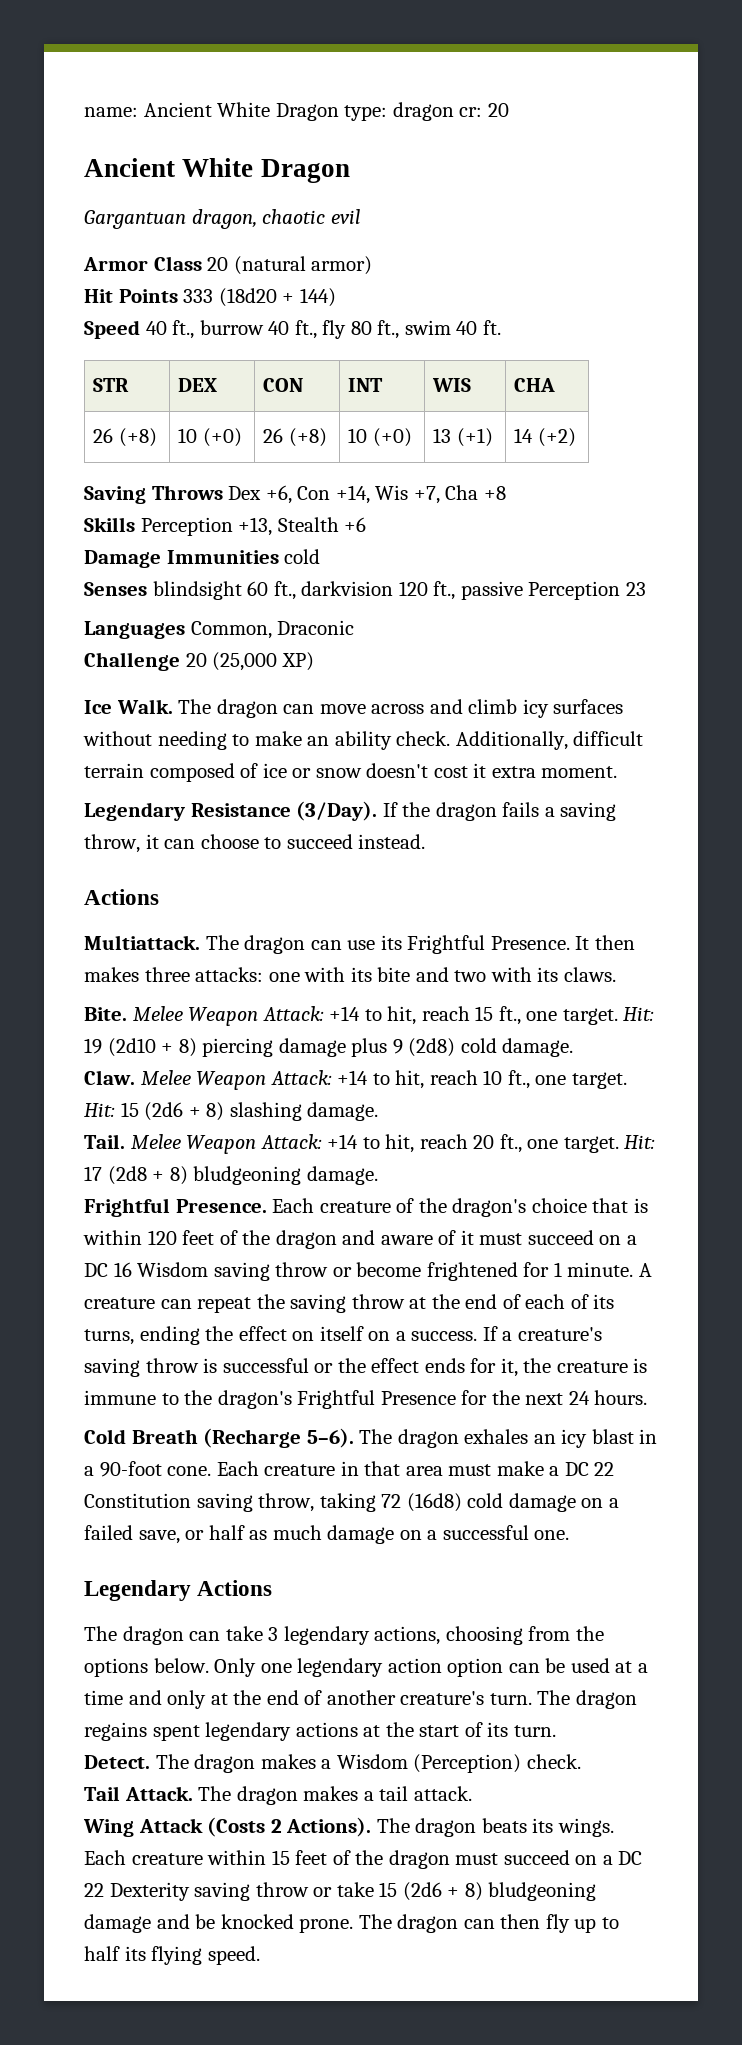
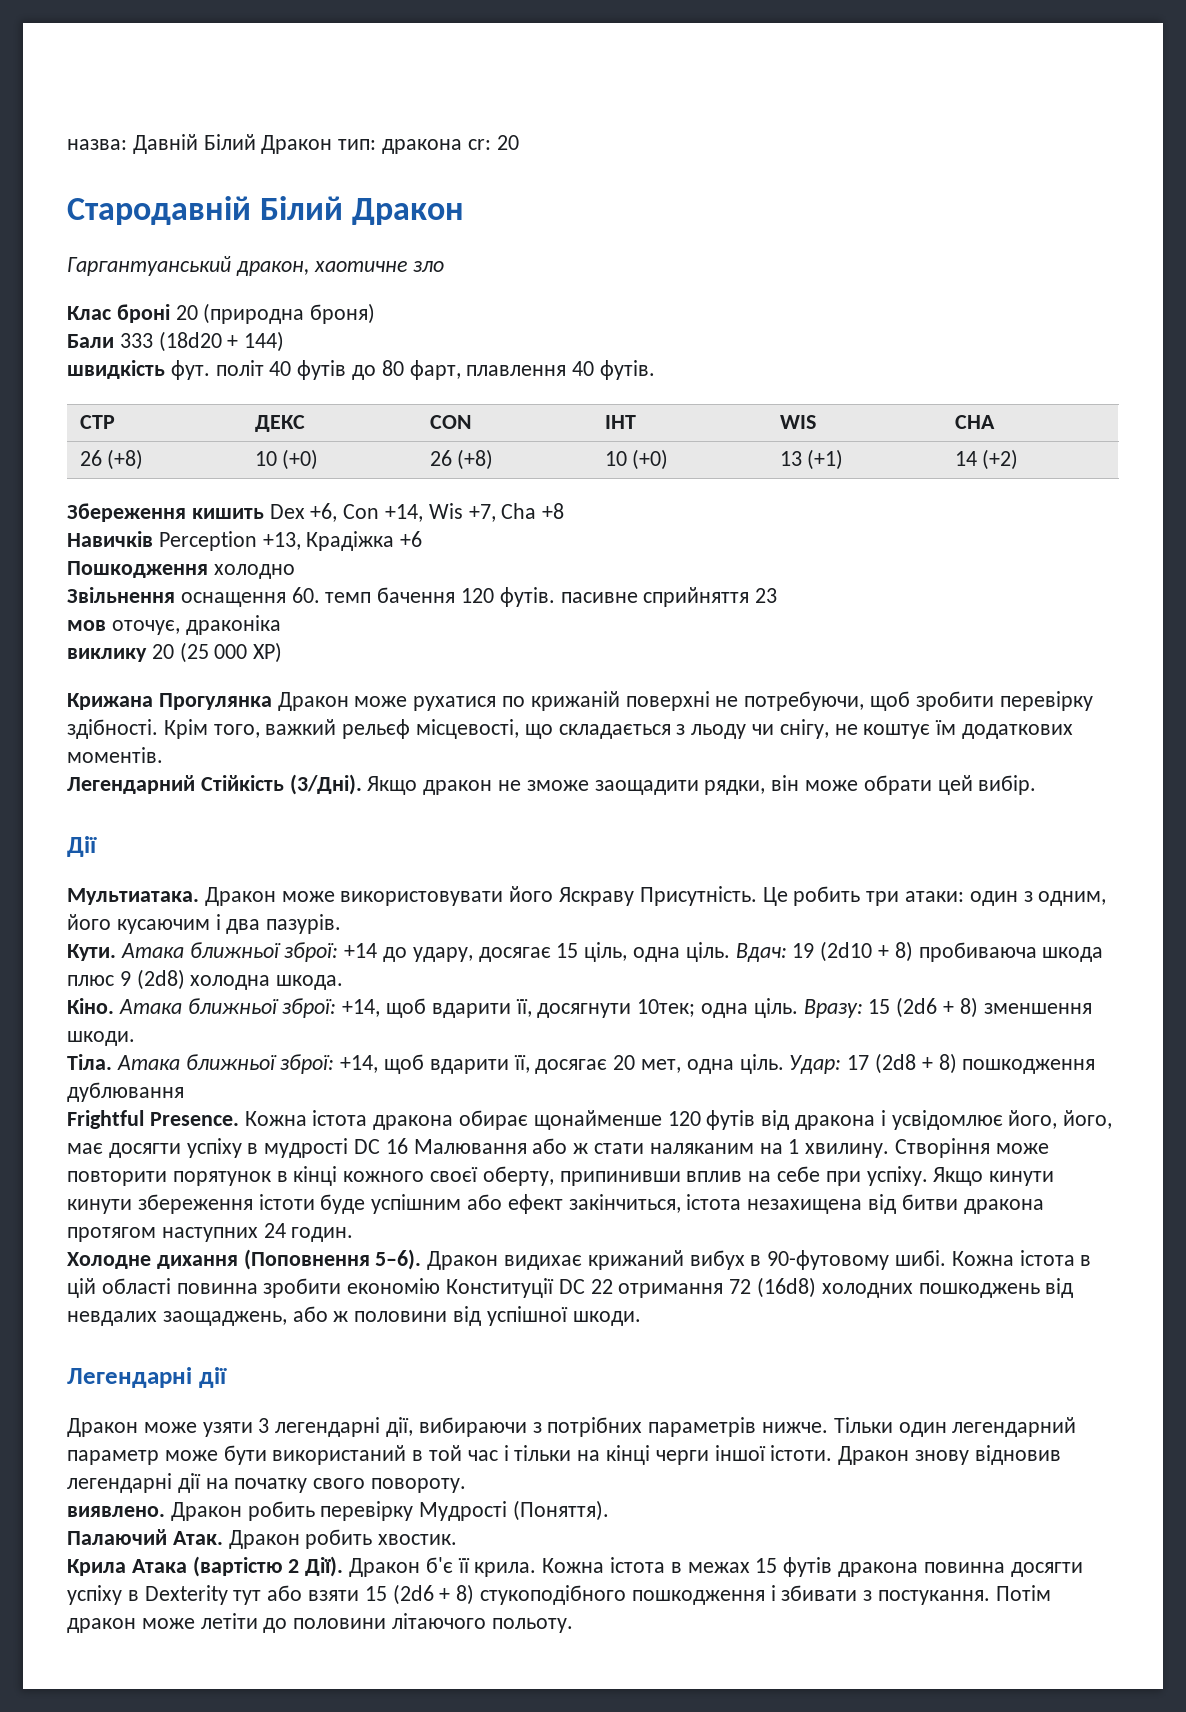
[84,102,509,121] [84,158,350,183] [84,209,360,229] [83,256,373,275] [84,288,336,307] [84,320,501,339] [93,378,130,392] [178,378,218,392] name: Ancient White Dragon type: dragon cr: 20 // Ancient White Dragon // Gargantuan dragon, chaotic evil // Armor Class 20 (natural armor) // Hit Points 333 (18d20 + 144) // Speed 40 ft., burrow 40 ft., fly 80 ft., swim 40 ft. // STR | DEX -> [67,134,519,154] [67,196,465,225] [67,256,445,276] [67,303,376,324] [67,331,285,352] [67,360,656,380] [79,415,115,429] [254,415,305,432] назва: Давній Білий Дракон тип: дракона cr: 20 // Стародавній Білий Дракон // Гаргантуанський дракон, хаотичне зло // Клас броні 20 (природна броня) // Бали 333 (18d20 + 144) // швидкість фут. політ 40 футів до 80 фарт, плавлення 40 футів. // СТР | ДЕКС
[348,378,384,392] INT -> [604,415,636,429] ІНТ
[84,485,223,504] Saving Throws -> [67,503,264,522] Збереження кишить
[84,517,135,532] Skills -> [67,531,153,547] Навичків
[277,517,339,532] Stealth -> [306,531,395,551] Крадіжка
[84,549,321,568] [84,581,646,600] [84,620,355,639] [84,652,314,671] [84,699,624,718] [83,731,644,750] [84,763,618,782] [84,801,617,821] [84,834,426,853] [84,889,159,905] [84,935,635,954] [84,967,616,982] [84,1006,655,1026] [84,1038,574,1057] [84,1070,627,1090] [84,1102,379,1121] [84,1134,656,1154] Damage Immunities cold // Senses blindsight 60 ft., darkvision 120 ft., passive Perception 23 // Languages Common, Draconic // Challenge 20 (25,000 XP) // Ice Walk. The dragon can move across and climb icy surfaces without needing to make an ability check. Additionally, difficult terrain composed of ice or snow doesn't cost it extra moment. // Legendary Resistance (3/Day). If the dragon fails a saving throw, it can choose to succeed instead. // Actions // Multiattack. The dragon can use its Frightful Presence. It then makes three attacks: one with its bite and two with its claws. // Bite. Melee Weapon Attack: +14 to hit, reach 15 ft., one target. Hit: 19 (2d10 + 8) piercing damage plus 9 (2d8) cold damage. // Claw. Melee Weapon Attack: +14 to hit, reach 10 ft., one target. Hit: 15 (2d6 + 8) slashing damage. // Tail. Melee Weapon Attack: +14 to hit, reach 20 ft., one target. Hit: -> [67,561,295,579] [67,587,778,607] [67,615,281,635] [67,642,283,663] [67,691,1093,711] [67,719,1074,739] [67,747,163,763] [67,774,1037,795] [67,836,97,857] [67,886,1107,906] [67,914,342,934] [67,941,1104,962] [67,969,344,990] [67,997,1092,1018] [67,1031,135,1046] [67,1054,842,1074] Пошкодження холодно // Звільнення оснащення 60. темп бачення 120 футів. пасивне сприйняття 23 // мов оточує, драконіка // виклику 20 (25 000 XP) // Крижана Прогулянка Дракон може рухатися по крижаній поверхні не потребуючи, щоб зробити перевірку здібності. Крім того, важкий рельєф місцевості, що складається з льоду чи снігу, не коштує їм додаткових моментів. // Легендарний Стійкість (3/Дні). Якщо дракон не зможе заощадити рядки, він може обрати цей вибір. // Дії // Мультиатака. Дракон може використовувати його Яскраву Присутність. Це робить три атаки: один з одним, його кусаючим і два пазурів. // Кути. Атака ближньої зброї: +14 до удару, досягає 15 ціль, одна ціль. Вдач: 19 (2d10 + 8) пробиваюча шкода плюс 9 (2d8) холодна шкода. // Кіно. Атака ближньої зброї: +14, щоб вдарити її, досягнути 10тек; одна ціль. Вразу: 15 (2d6 + 8) зменшення шкоди. // Тіла. Атака ближньої зброї: +14, щоб вдарити її, досягає 20 мет, одна ціль. Удар:
[193,1166,378,1185] [84,1198,648,1217] [83,1230,637,1249] [84,1262,652,1281] [84,1294,615,1313] [84,1326,602,1345] [84,1358,648,1377] [84,1390,648,1409] [84,1428,658,1448] [84,1461,615,1477] [84,1493,619,1512] [84,1525,570,1544] [84,1580,273,1601] [84,1626,604,1645] [84,1658,648,1677] [84,1690,637,1709] [84,1722,556,1741] [84,1754,581,1773] [84,1786,472,1805] [83,1817,614,1837] [84,1850,643,1869] [84,1882,597,1901] [84,1914,619,1933] [84,1946,260,1965] bludgeoning damage. // Frightful Presence. Each creature of the dragon's choice that is within 120 feet of the dragon and aware of it must succeed on a DC 16 Wisdom saving throw or become frightened for 1 minute. A creature can repeat the saving throw at the end of each of its turns, ending the effect on itself on a success. If a creature's saving throw is successful or the effect ends for it, the creature is immune to the dragon's Frightful Presence for the next 24 hours. // Cold Breath (Recharge 5–6). The dragon exhales an icy blast in a 90-foot cone. Each creature in that area must make a DC 22 Constitution saving throw, taking 72 (16d8) cold damage on a failed save, or half as much damage on a successful one. // Legendary Actions // The dragon can take 3 legendary actions, choosing from the options below. Only one legendary action option can be used at a time and only at the end of another creature's turn. The dragon regains spent legendary actions at the start of its turn. // Detect. The dragon makes a Wisdom (Perception) check. // Tail Attack. The dragon makes a tail attack. // Wing Attack (Costs 2 Actions). The dragon beats its wings. Each creature within 15 feet of the dragon must succeed on a DC 22 Dexterity saving throw or take 15 (2d6 + 8) bludgeoning damage and be knocked prone. The dragon can then fly up to half its flying speed. -> [962,1059,1096,1074] [67,1082,184,1102] [67,1110,1113,1130] [67,1138,1049,1158] [67,1166,1055,1186] [67,1194,1044,1214] [67,1223,354,1242] [67,1249,1092,1270] [67,1277,1074,1298] [67,1306,641,1326] [67,1367,227,1388] [67,1417,1077,1437] [67,1445,1061,1465] [67,1473,467,1493] [67,1500,610,1521] [67,1529,458,1549] [67,1556,1083,1577] [67,1584,1051,1605] [67,1613,573,1633] пошкодження дублювання // Frightful Presence. Кожна істота дракона обирає щонайменше 120 футів від дракона і усвідомлює його, його, має досягти успіху в мудрості DC 16 Малювання або ж стати наляканим на 1 хвилину. Створіння може повторити порятунок в кінці кожного своєї оберту, припинивши вплив на себе при успіху. Якщо кинути кинути збереження істоти буде успішним або ефект закінчиться, істота незахищена від битви дракона протягом наступних 24 годин. // Холодне дихання (Поповнення 5–6). Дракон видихає крижаний вибух в 90-футовому шибі. Кожна істота в цій області повинна зробити економію Конституції DC 22 отримання 72 (16d8) холодних пошкоджень від невдалих заощаджень, або ж половини від успішної шкоди. // Легендарні дії // Дракон може узяти 3 легендарні дії, вибираючи з потрібних параметрів нижче. Тільки один легендарний параметр може бути використаний в той час і тільки на кінці черги іншої істоти. Дракон знову відновив легендарні дії на початку свого повороту. // виявлено. Дракон робить перевірку Мудрості (Поняття). // Палаючий Атак. Дракон робить хвостик. // Крила Атака (вартістю 2 Дії). Дракон б'є її крила. Кожна істота в межах 15 футів дракона повинна досягти успіху в Dexterity тут або взяти 15 (2d6 + 8) стукоподібного пошкодження і збивати з постукання. Потім дракон може летіти до половини літаючого польоту.

